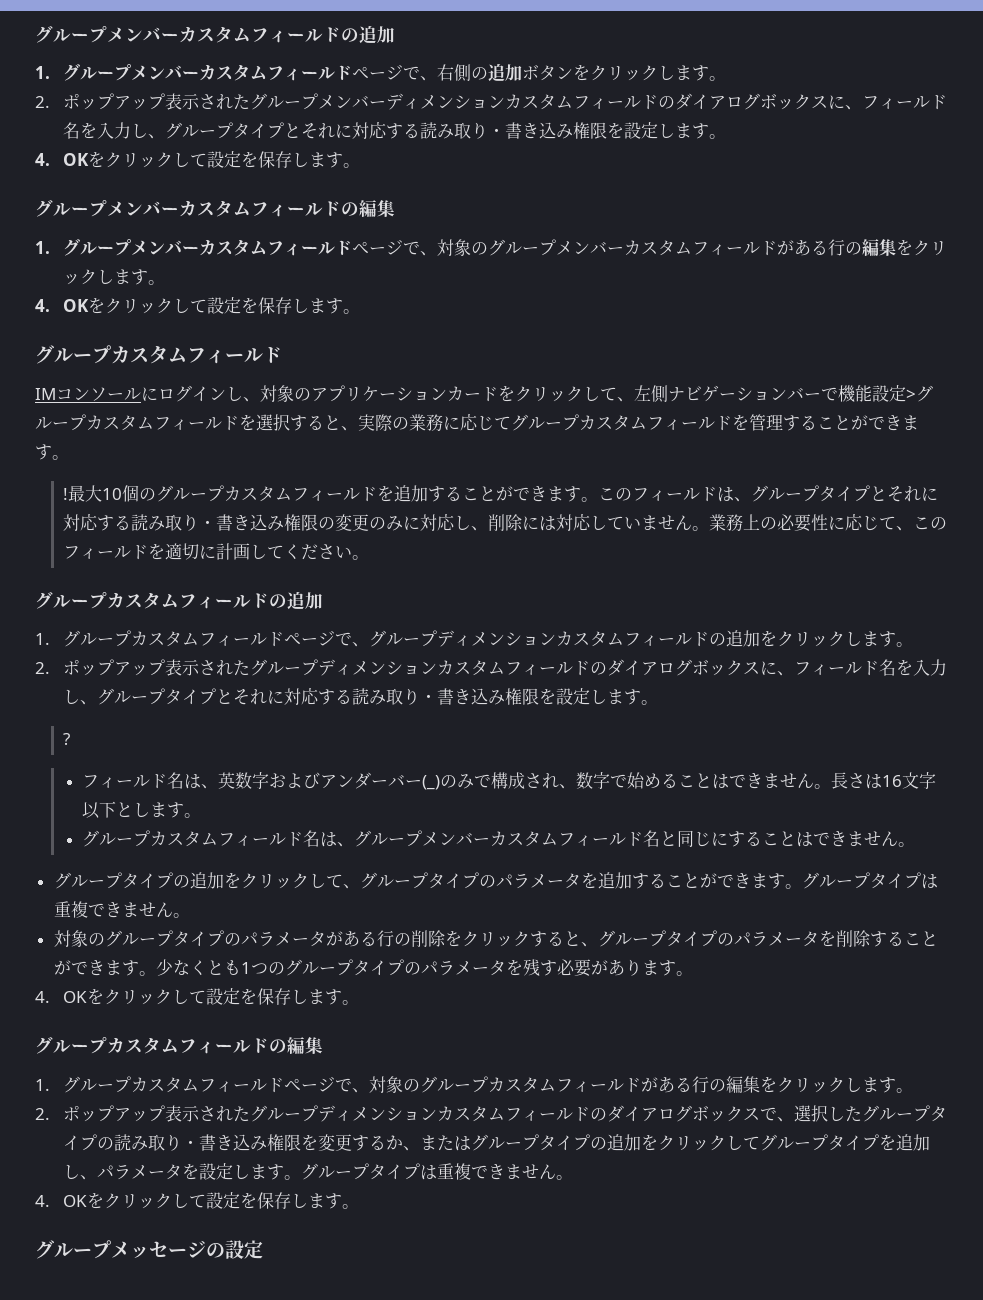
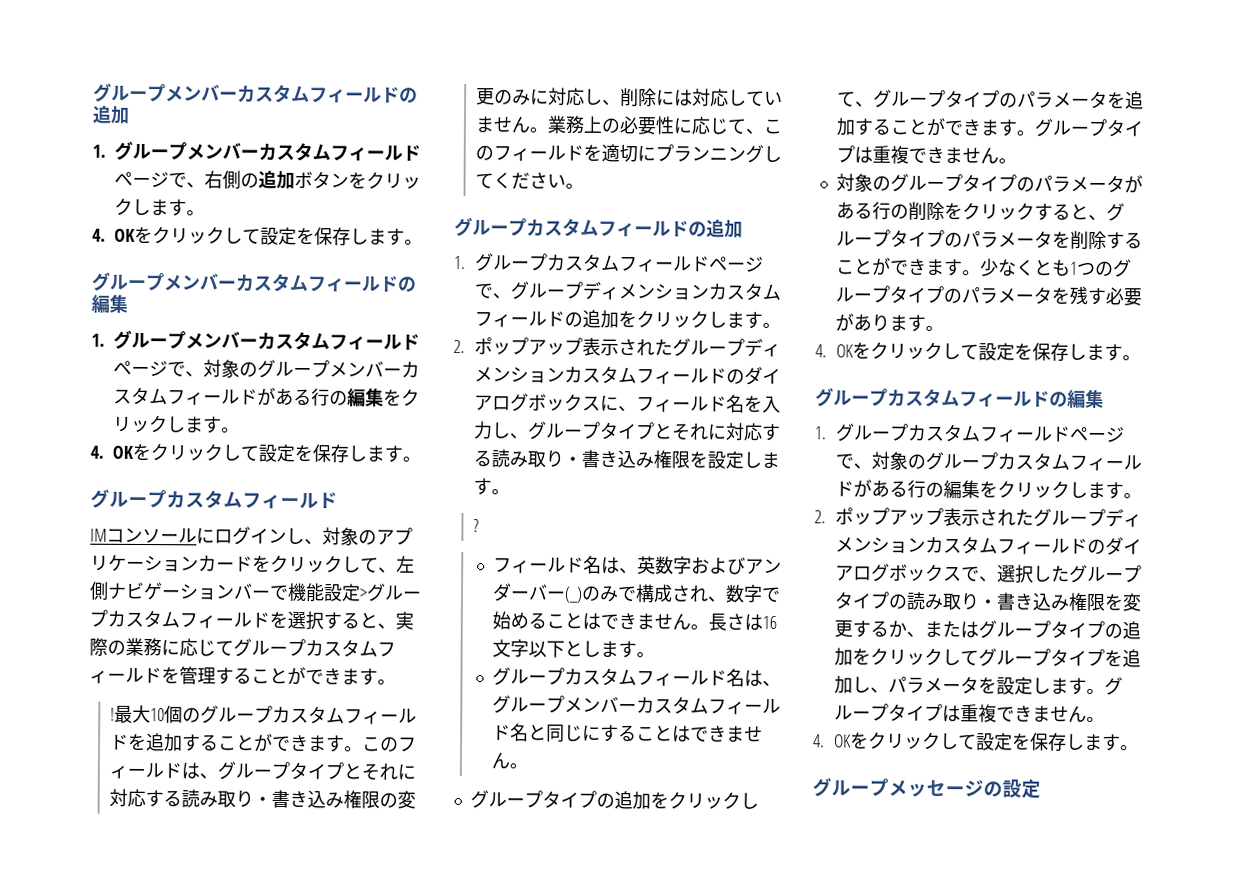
[35,93,948,110] [63,122,727,139] // 2.ポップアップ表示されたグループメンバーディメンションカスタムフィールドのダイアログボックスに、フィールド名を入力し、グループタイプとそれに対応する読み取り・書き込み権限を設定します。 -> (205, 213) none
[216,543,251,560] 計画 -> [655,144,765,163] プランニング

